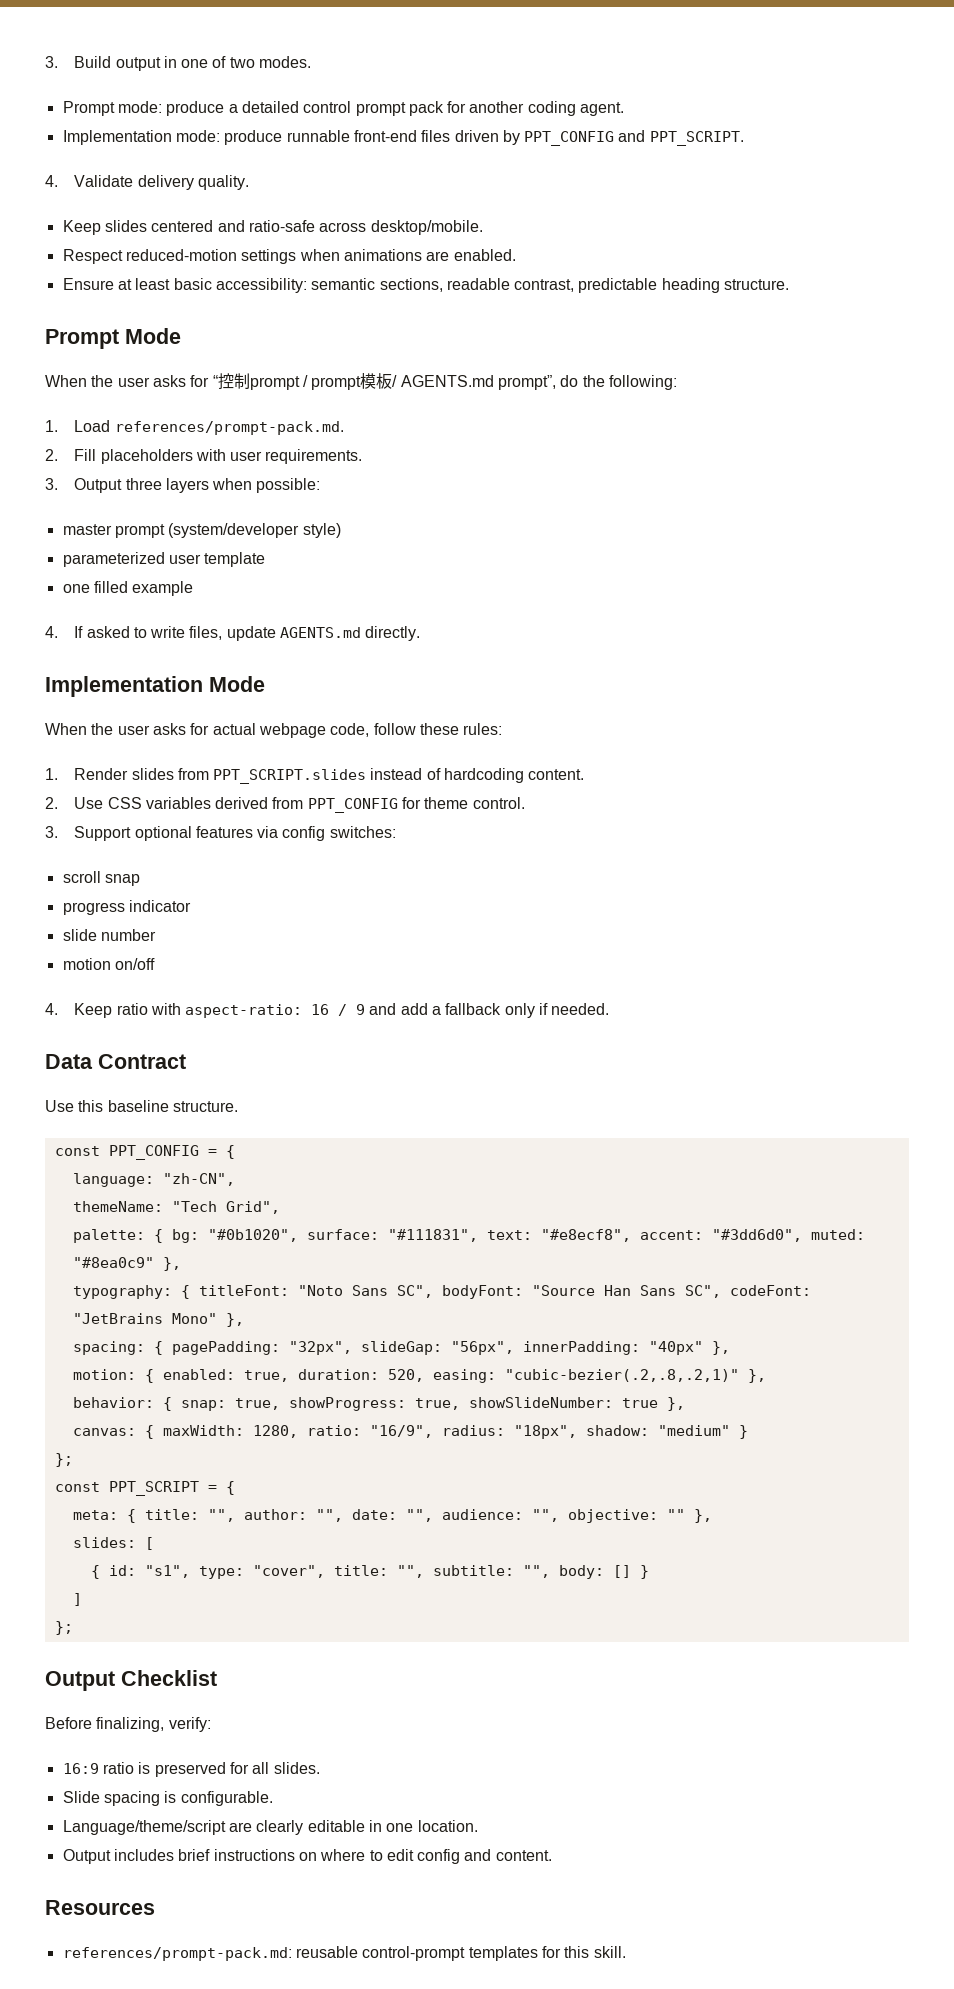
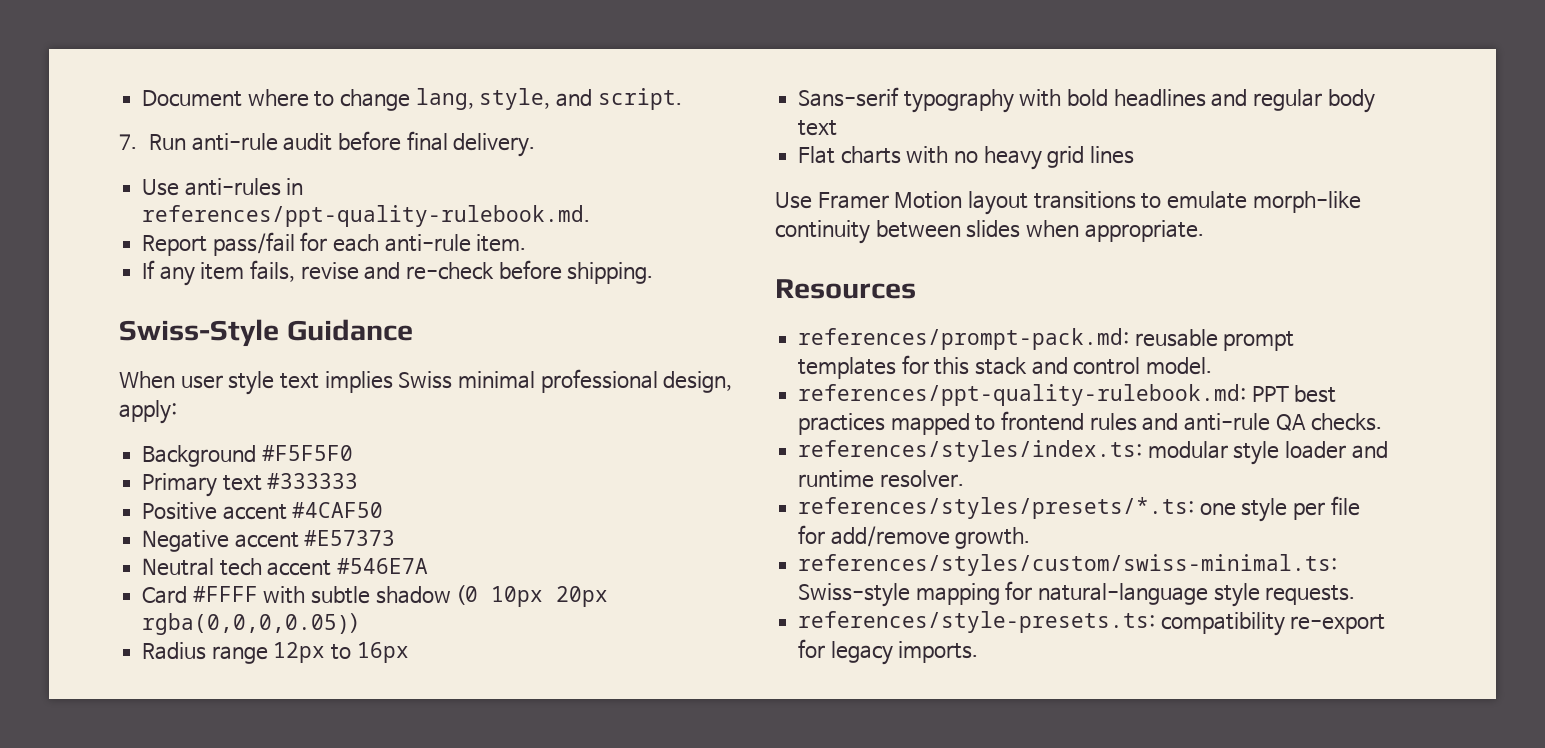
[45,56,312,71] [62,101,625,116] [62,130,744,146] [45,175,249,190] [62,220,483,235] [62,249,516,264] [62,278,790,293] [45,328,181,349] [45,373,677,390] [45,420,344,435] [45,449,363,464] [45,478,321,493] [62,523,341,538] [62,552,266,567] [62,581,194,596] [45,626,421,641] [45,676,265,697] [45,723,503,738] [45,768,585,784] [45,797,525,813] [45,826,396,841] [62,871,140,886] [62,900,191,915] [62,929,156,941] [62,958,155,970] [45,1003,610,1018] [45,1054,186,1069] [45,1100,238,1112] [54,1145,235,1160] [72,1173,235,1187] [72,1201,280,1214] [72,1229,865,1243] [72,1257,181,1271] [72,1285,811,1299] [72,1313,244,1327] [72,1341,730,1355] [72,1369,766,1383] [72,1397,685,1411] [72,1425,748,1439] [54,1453,73,1467] [54,1481,235,1496] [72,1509,712,1523] [72,1537,154,1550] [90,1565,649,1579] [72,1593,82,1606] [54,1621,73,1635] [45,1670,217,1691] [45,1717,211,1732] [62,1762,320,1777] [62,1791,273,1806] [62,1820,478,1835] [62,1849,552,1864] 3. Build output in one of two modes. // Prompt mode: produce a detailed control prompt pack for another coding agent. // Implementation mode: produce runnable front-end files driven by PPT_CONFIG and PPT_SCRIPT. // 4. Validate delivery quality. // Keep slides centered and ratio-safe across desktop/mobile. // Respect reduced-motion settings when animations are enabled. // Ensure at least basic accessibility: semantic sections, readable contrast, predictable heading structure. // Prompt Mode // When the user asks for “控制prompt / prompt模板/ AGENTS.md prompt”, do the following: // 1. Load references/prompt-pack.md. // 2. Fill placeholders with user requirements. // 3. Output three layers when possible: // master prompt (system/developer style) // parameterized user template // one filled example // 4. If asked to write files, update AGENTS.md directly. // Implementation Mode // When the user asks for actual webpage code, follow these rules: // 1. Render slides from PPT_SCRIPT.slides instead of hardcoding content. // 2. Use CSS variables derived from PPT_CONFIG for theme control. // 3. Support optional features via config switches: // scroll snap // progress indicator // slide number // motion on/off // 4. Keep ratio with aspect-ratio: 16 / 9 and add a fallback only if needed. // Data Contract // Use this baseline structure. // const PPT_CONFIG = { // language: "zh-CN", // themeName: "Tech Grid", // palette: { bg: "#0b1020", surface: "#111831", text: "#e8ecf8", accent: "#3dd6d0", muted: "#8ea0c9" }, // typography: { titleFont: "Noto Sans SC", bodyFont: "Source Han Sans SC", codeFont: "JetBrains Mono" }, // spacing: { pagePadding: "32px", slideGap: "56px", innerPadding: "40px" }, // motion: { enabled: true, duration: 520, easing: "cubic-bezier(.2,.8,.2,1)" }, // behavior: { snap: true, showProgress: true, showSlideNumber: true }, // canvas: { maxWidth: 1280, ratio: "16/9", radius: "18px", shadow: "medium" } // }; // const PPT_SCRIPT = { // meta: { title: "", author: "", date: "", audience: "", objective: "" }, // slides: [ // { id: "s1", type: "cover", title: "", subtitle: "", body: [] } // ] // }; // Output Checklist // Before finalizing, verify: // 16:9 ratio is preserved for all slides. // Slide spacing is configurable. // Language/theme/script are clearly editable in one location. // Output includes brief instructions on where to edit config and content. -> [142,88,682,111] [119,131,536,157] [142,178,304,196] [142,205,591,227] [142,232,527,256] [142,260,654,286] [119,319,413,347] [119,369,733,395] [119,400,177,424] [142,445,353,467] [142,473,359,497] [142,502,384,520] [142,530,396,552] [142,558,429,576] [142,585,609,607] [142,613,360,635] [142,642,409,664] [798,87,1375,113] [798,120,838,136] [798,146,1135,170] [775,191,1361,215] [775,220,1204,244] Document where to change lang, style, and script. // 7. Run anti-rule audit before final delivery. // Use anti-rules in references/ppt-quality-rulebook.md. // Report pass/fail for each anti-rule item. // If any item fails, revise and re-check before shipping. // Swiss-Style Guidance // When user style text implies Swiss minimal professional design, apply: // Background #F5F5F0 // Primary text #333333 // Positive accent #4CAF50 // Negative accent #E57373 // Neutral tech accent #546E7A // Card #FFFF with subtle shadow (0 10px 20px rgba(0,0,0,0.05)) // Radius range 12px to 16px // Sans-serif typography with bold headlines and regular body text // Flat charts with no heavy grid lines // Use Framer Motion layout transitions to emulate morph-like continuity between slides when appropriate.
[362,1946,466,1961] control-prompt -> [1223,331,1295,351] prompt
[593,1946,626,1958] skill. -> [975,357,1213,375] [798,384,1337,406] [798,411,1383,435] [798,440,1388,465] [798,470,964,488] [798,496,1360,522] [798,525,1031,549] [798,554,1338,576] [798,581,1356,607] [798,611,1386,636] [798,639,979,665] stack and control model. // references/ppt-quality-rulebook.md: PPT best practices mapped to frontend rules and anti-rule QA checks. // references/styles/index.ts: modular style loader and runtime resolver. // references/styles/presets/*.ts: one style per file for add/remove growth. // references/styles/custom/swiss-minimal.ts: Swiss-style mapping for natural-language style requests. // references/style-presets.ts: compatibility re-export for legacy imports.

